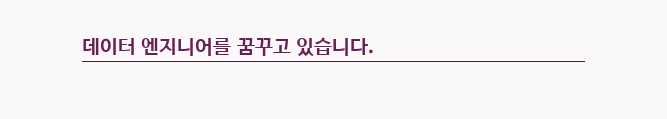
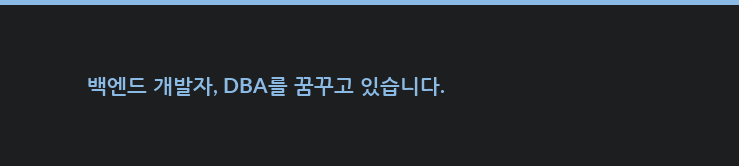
[82,38,232,56] 데이터 엔지니어를 -> [87,77,289,97] 백엔드 개발자, DBA를

